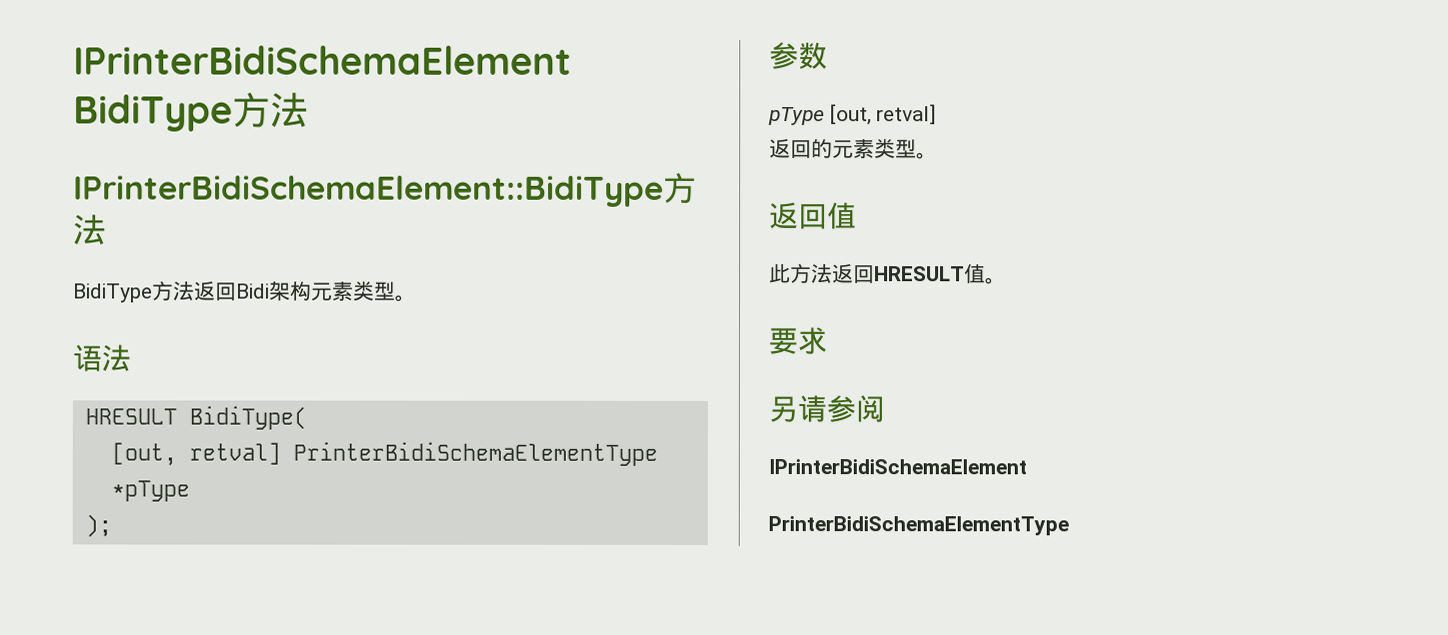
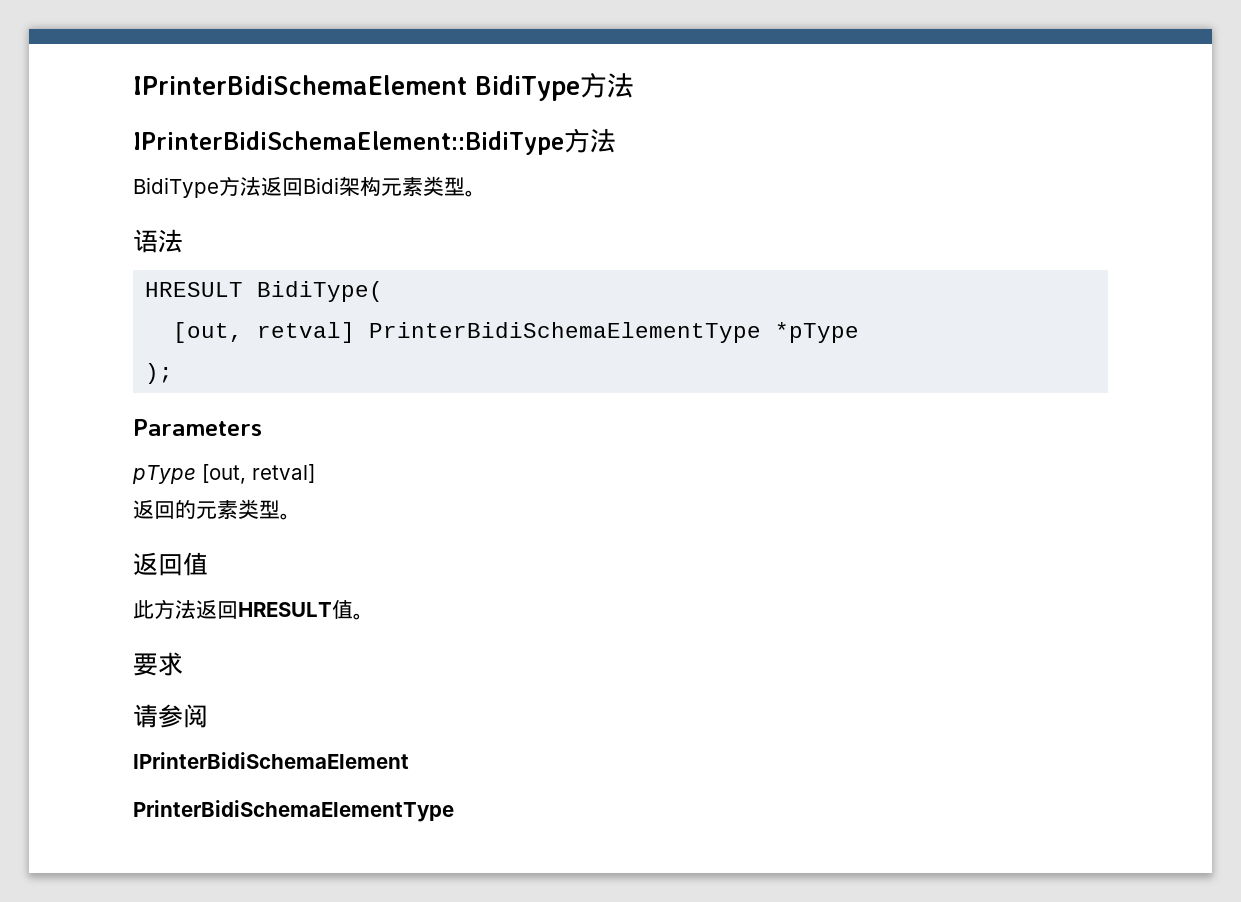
[769,42,828,70] 参数 -> [133,419,262,436] Parameters
[768,396,798,423] 另 -> (183, 664) none

